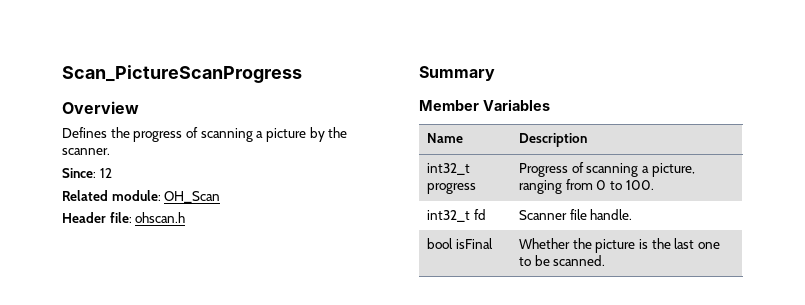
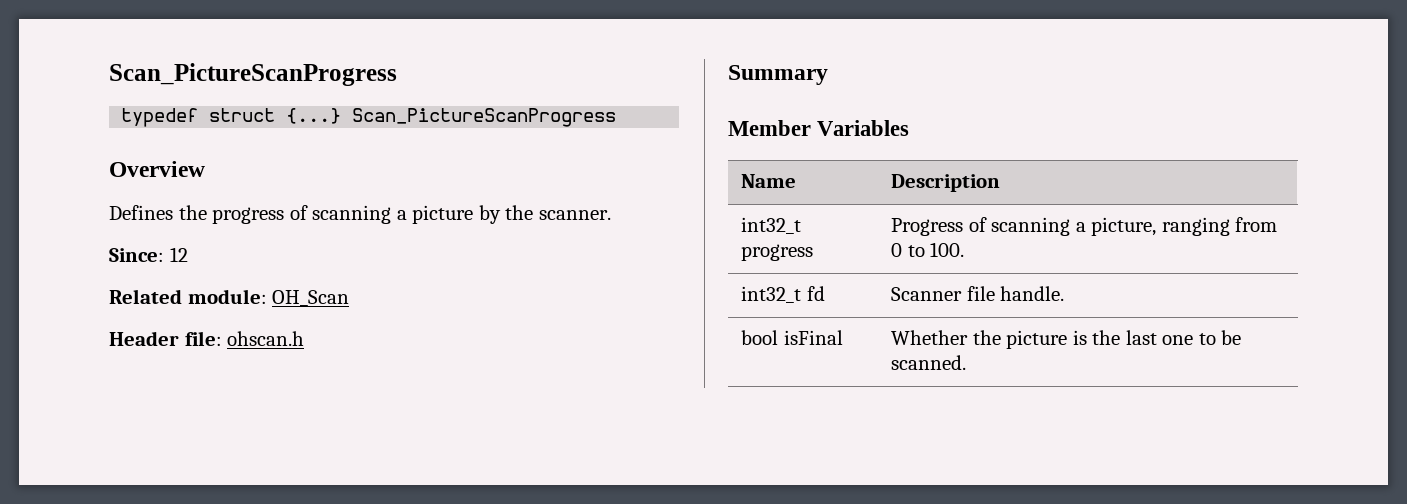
[62,65,302,83] Scan_PictureScanProgress -> [109,63,397,86] [121,108,617,127] Scan_PictureScanProgress // typedef struct {...} Scan_PictureScanProgress

